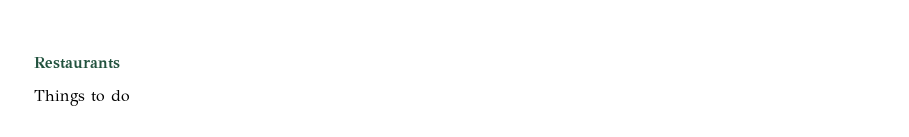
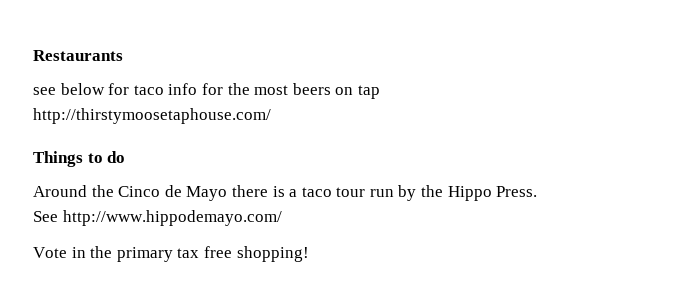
[34,90,130,106] Things to do -> [33,83,380,99] [33,108,271,124] [33,151,126,167] [33,185,538,201] [33,210,282,226] [33,246,309,262] see below for taco info for the most beers on tap http://thirstymoosetaphouse.com/ // Things to do // Around the Cinco de Mayo there is a taco tour run by the Hippo Press. // See http://www.hippodemayo.com/ // Vote in the primary tax free shopping!

